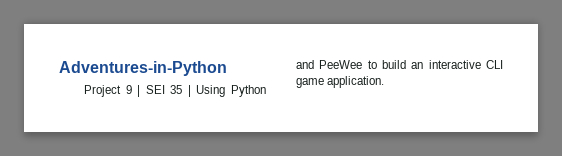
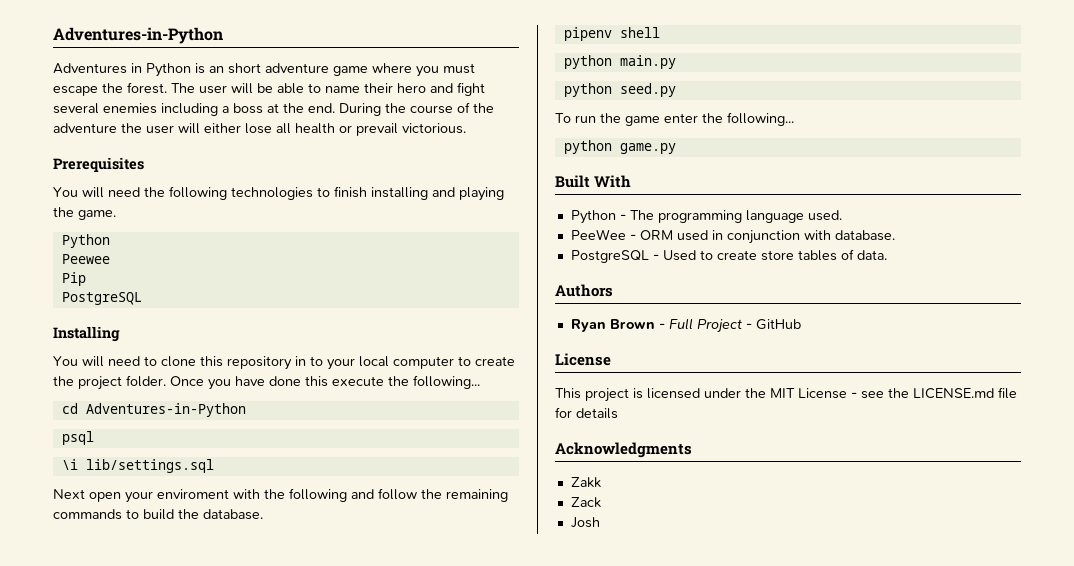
[59,61,227,76] [84,85,266,97] [296,60,503,69] [296,76,385,88] Adventures-in-Python // Project 9 | SEI 35 | Using Python and PeeWee to build an interactive CLI game application. -> [53,27,223,44] [53,63,475,77] [53,82,485,96] [53,102,494,116] [53,123,466,136] [53,157,144,172] [53,186,504,201] [53,207,116,220] [61,234,110,248] [61,254,110,264] [61,272,86,286] [61,292,142,305] [53,326,120,342] [53,356,515,370] [53,375,480,390] [61,403,246,417] [61,431,94,445] [61,459,214,473] [53,488,508,503] [53,509,263,520] [563,27,660,41] [563,55,676,69] [563,83,676,97] [555,112,794,126] [563,140,676,154] [555,175,632,188] [570,210,842,224] [570,229,895,244] [570,249,887,263] [555,284,613,297] [570,318,801,333] [555,353,611,366] [555,387,1017,402] [555,407,618,419] [555,442,692,458] [570,477,601,488] [570,497,601,508] [570,517,600,528] Adventures-in-Python // Adventures in Python is an short adventure game where you must escape the forest. The user will be able to name their hero and fight several enemies including a boss at the end. During the course of the adventure the user will either lose all health or prevail victorious. // Prerequisites // You will need the following technologies to finish installing and playing the game. // Python // Peewee // Pip // PostgreSQL // Installing // You will need to clone this repository in to your local computer to create the project folder. Once you have done this execute the following... // cd Adventures-in-Python // psql // \i lib/settings.sql // Next open your enviroment with the following and follow the remaining commands to build the database. // pipenv shell // python main.py // python seed.py // To run the game enter the following... // python game.py // Built With // Python - The programming language used. // PeeWee - ORM used in conjunction with database. // PostgreSQL - Used to create store tables of data. // Authors // Ryan Brown - Full Project - GitHub // License // This project is licensed under the MIT License - see the LICENSE.md file for details // Acknowledgments // Zakk // Zack // Josh

